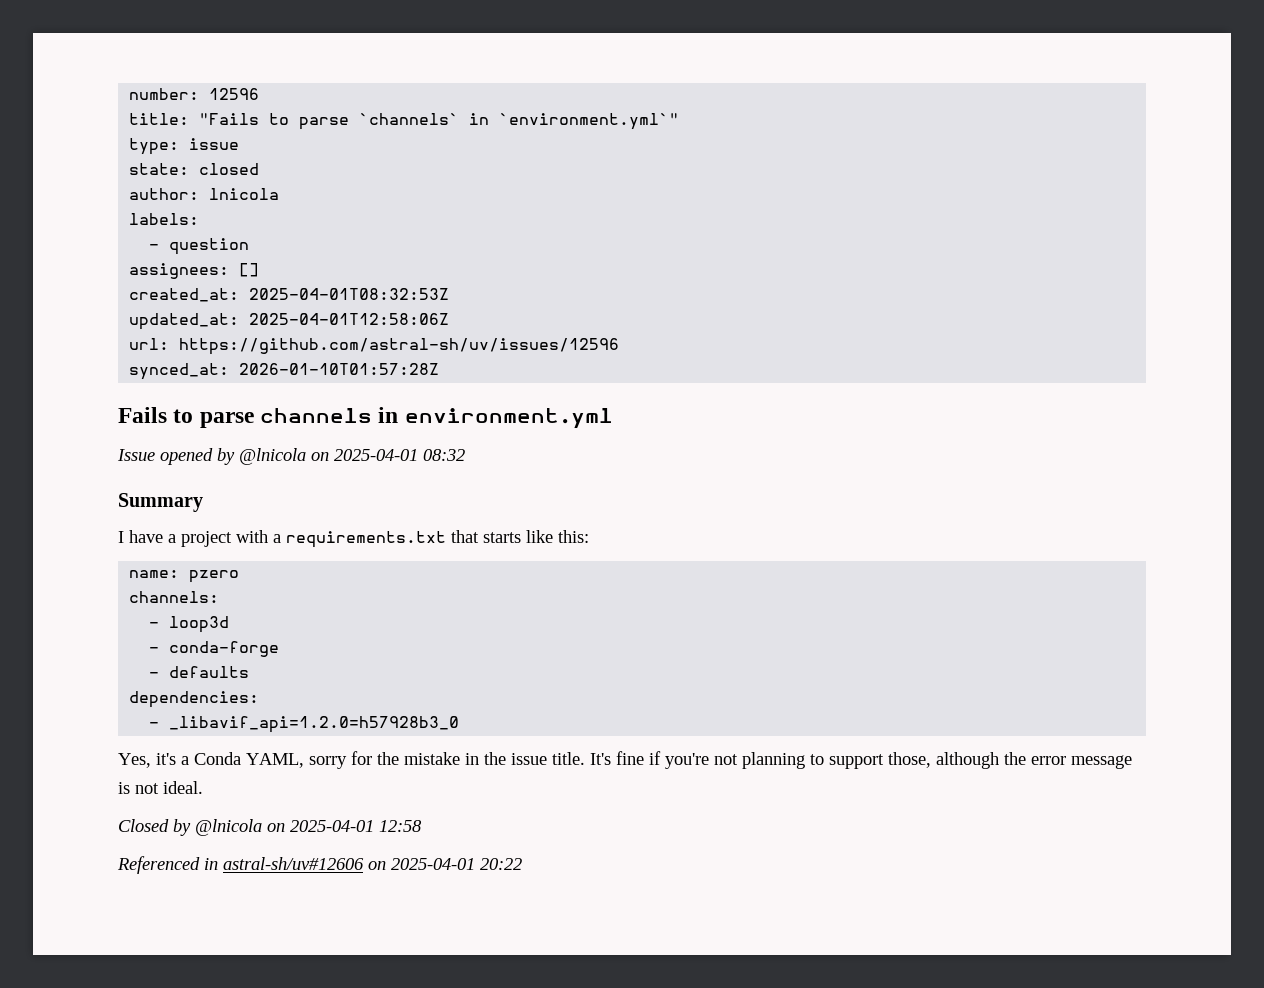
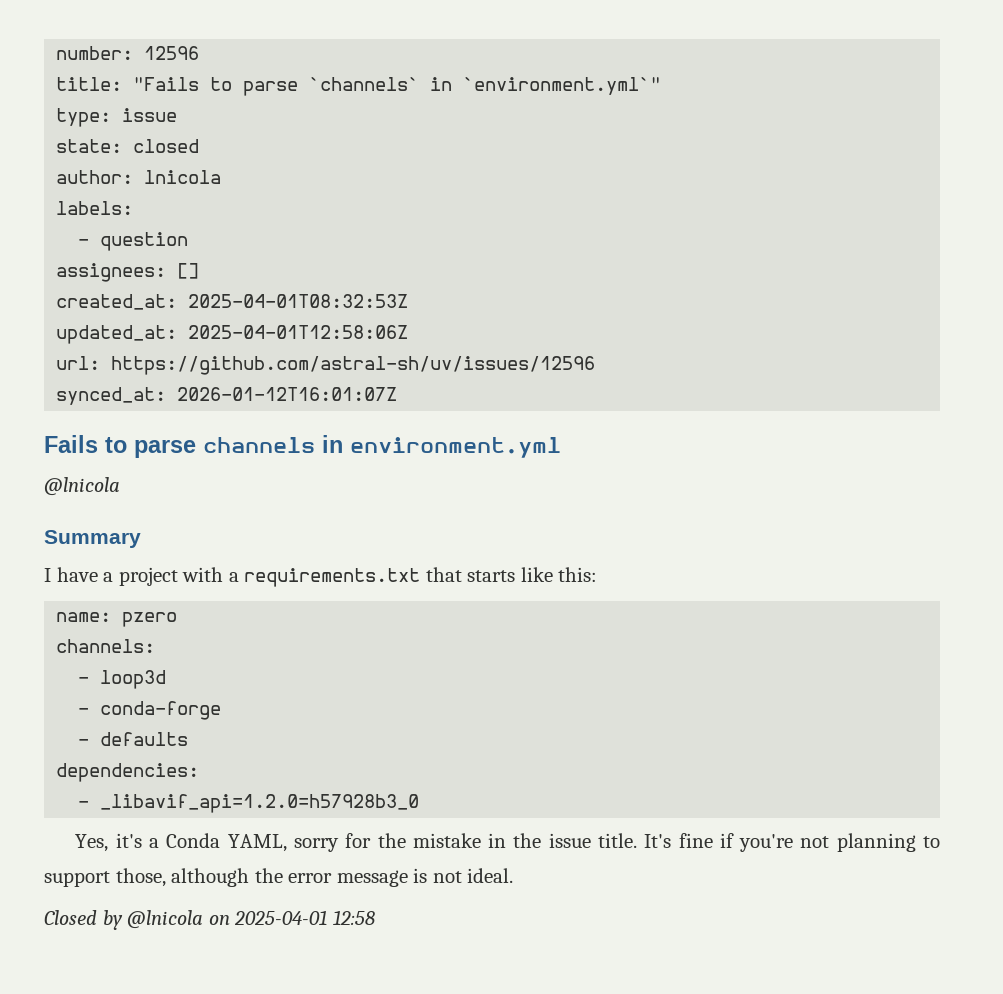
[239,363,440,375] 2026-01-10T01:57:28Z -> [177,387,398,401] 2026-01-12T16:01:07Z
[117,448,465,465] Issue opened by @lnicola on 2025-04-01 08:32 -> [44,477,120,496] @lnicola
[117,856,522,874] // Referenced in astral-sh/uv#12606 on 2025-04-01 20:22 -> (375, 917) none

